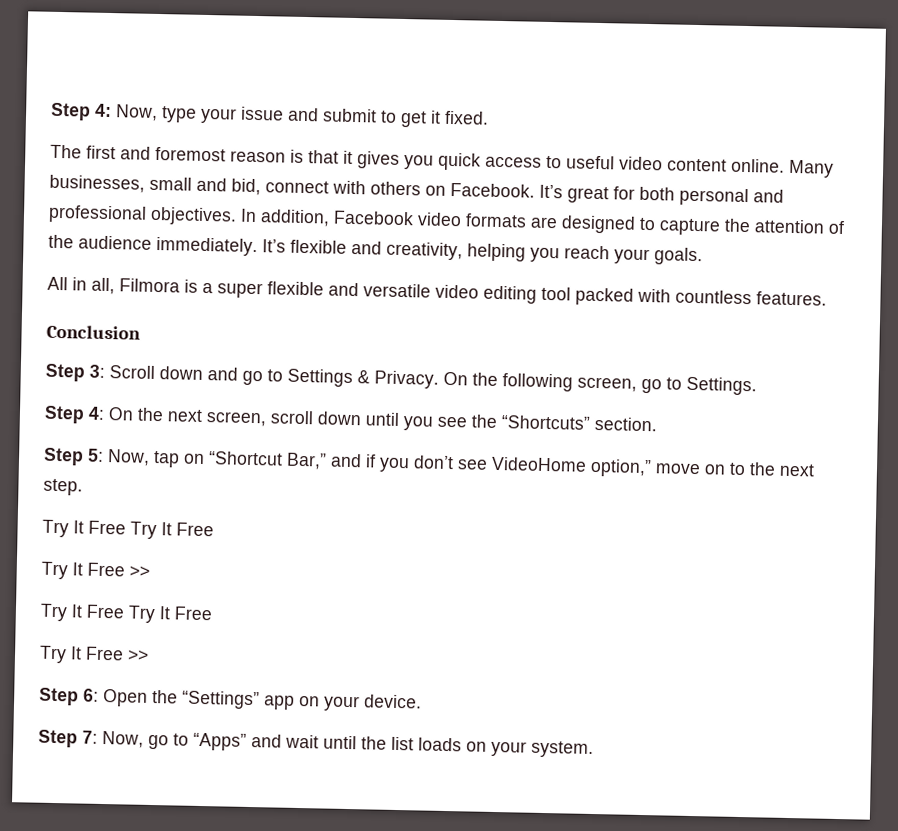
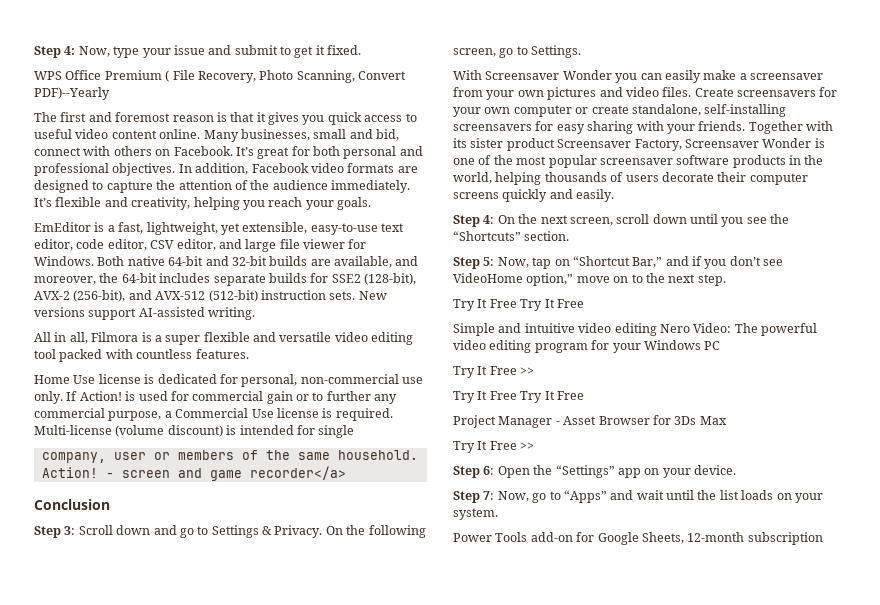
(489, 117) none -> [34,70,406,83] [34,87,110,100] // WPS Office Premium ( File Recovery, Photo Scanning, Convert PDF)--Yearly
(703, 256) none -> [34,222,404,235] [34,239,367,252] [34,256,419,268] [34,273,416,286] [34,290,387,302] [34,307,256,320] // EmEditor is a fast, lightweight, yet extensible, easy-to-use text editor, code editor, CSV editor, and large file viewer for Windows. Both native 64-bit and 32-bit builds are available, and moreover, the 64-bit includes separate builds for SSE2 (128-bit), AVX-2 (256-bit), and AVX-512 (512-bit) instruction sets. New versions support AI-assisted writing.
(827, 298) none -> [34,374,423,387] [34,391,398,404] [34,408,393,421] [34,425,355,438] [41,450,418,463] [41,466,346,481] // Home Use license is dedicated for personal, non-commercial use only. If Action! is used for commercial gain or to further any commercial purpose, a Commercial Use license is required. Multi-license (volume discount) is intended for single // company, user or members of the same household. Action! - screen and game recorder</a>
(757, 386) none -> [453,70,823,83] [453,87,838,100] [453,104,787,117] [453,121,833,134] [453,138,825,151] [453,155,824,168] [453,172,808,185] [453,189,615,202] // With Screensaver Wonder you can easily make a screensaver from your own pictures and video files. Create screensavers for your own computer or create standalone, self-installing screensavers for easy sharing with your friends. Together with its sister product Screensaver Factory, Screensaver Wonder is one of the most popular screensaver software products in the world, helping thousands of users decorate their computer screens quickly and easily.
(214, 529) none -> [453,323,817,336] [453,340,721,353] // Simple and intuitive video editing Nero Video: The powerful video editing program for your Windows PC
(213, 613) none -> [453,415,727,428] // Project Manager - Asset Browser for 3Ds Max
(594, 749) none -> [453,532,823,545] // Power Tools add-on for Google Sheets, 12-month subscription

